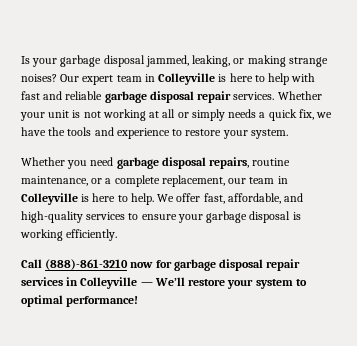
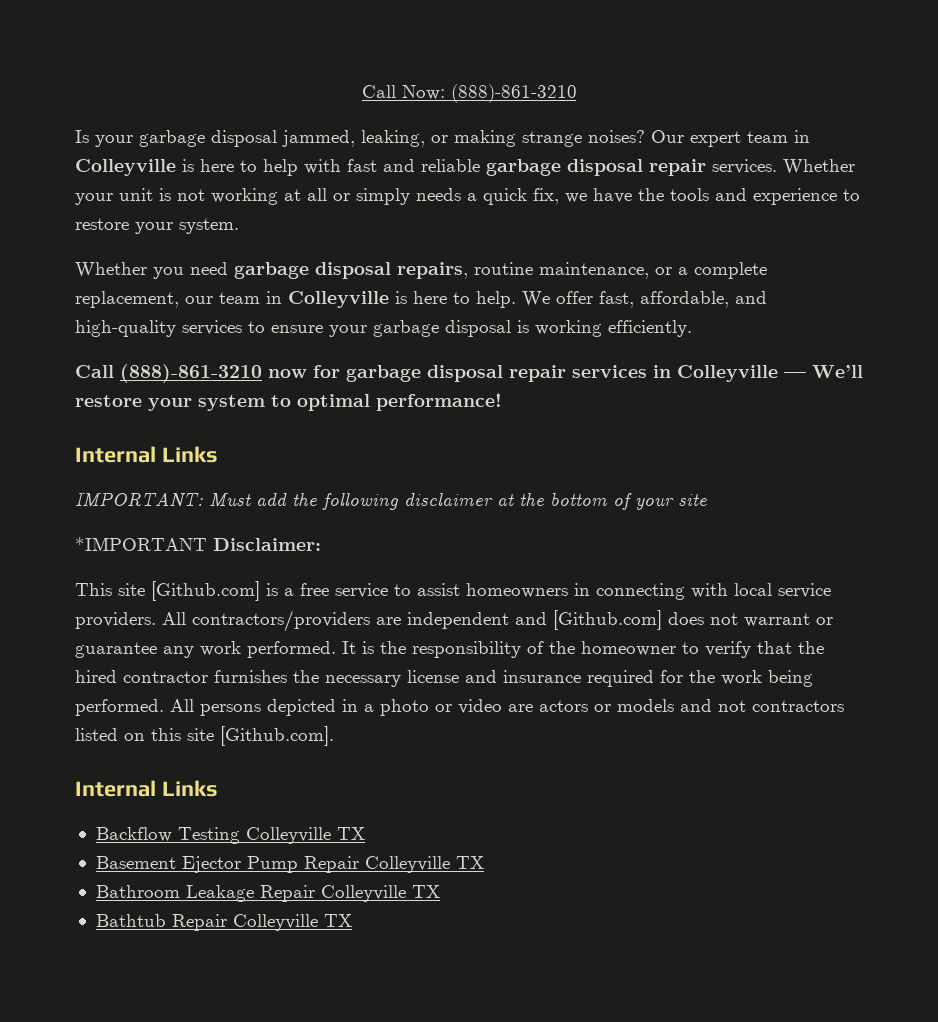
(21, 60) none -> [361,84,577,103] Call Now: (888)-861-3210 //
(139, 301) none -> [75,446,218,463] [75,492,707,510] [75,537,321,551] [75,581,831,601] [75,610,833,632] [75,641,824,658] [75,670,813,687] [75,699,844,716] [75,726,334,746] [75,780,218,797] [95,827,365,844] [95,856,484,873] [95,885,440,902] [95,914,352,931] // Internal Links // IMPORTANT: Must add the following disclaimer at the bottom of your site // *IMPORTANT Disclaimer: // This site [Github.com] is a free service to assist homeowners in connecting with local service providers. All contractors/providers are independent and [Github.com] does not warrant or guarantee any work performed. It is the responsibility of the homeowner to verify that the hired contractor furnishes the necessary license and insurance required for the work being performed. All persons depicted in a photo or video are actors or models and not contractors listed on this site [Github.com]. // Internal Links // Backflow Testing Colleyville TX // Basement Ejector Pump Repair Colleyville TX // Bathroom Leakage Repair Colleyville TX // Bathtub Repair Colleyville TX

